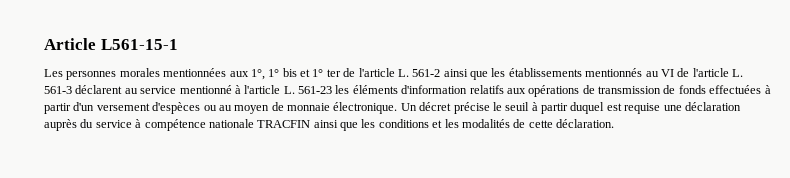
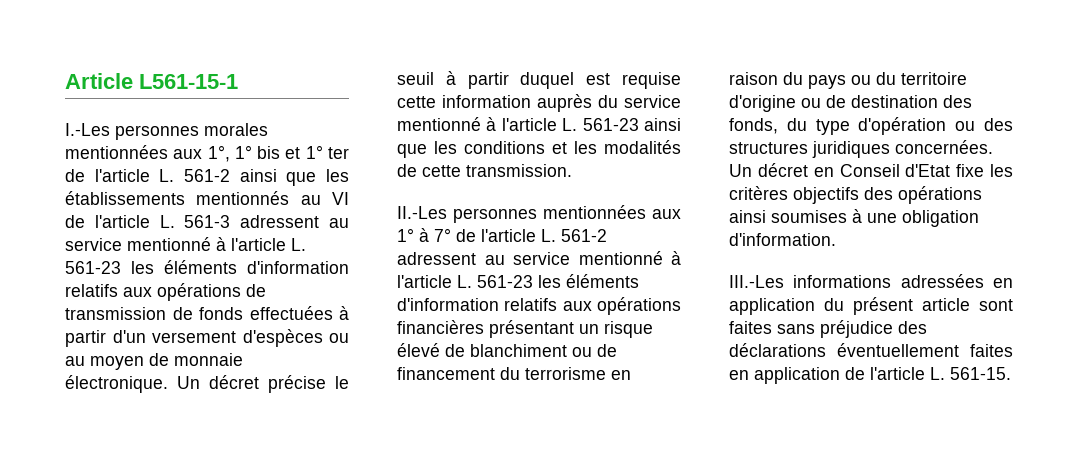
[44,69,63,77] Les -> [65,123,110,136] I.-Les
[75,85,123,94] déclarent -> [240,215,320,228] adressent
[663,102,741,111] une déclaration -> [397,95,531,108] cette information
[135,119,311,131] à compétence nationale TRACFIN -> [397,117,639,131] mentionné à l'article L. 561-23
[556,119,614,128] déclaration. -> [466,164,572,177] [397,205,681,223] [397,228,607,242] [397,251,681,265] [397,274,639,288] [397,297,681,315] [397,320,653,338] [397,343,617,357] [397,367,631,380] [729,72,967,89] [729,95,972,112] [729,117,1013,135] [729,140,993,158] [729,163,1013,177] [729,186,982,204] [729,209,979,227] [729,233,836,246] [729,274,1013,288] [729,297,1013,315] [729,320,927,338] [729,343,1013,357] [729,367,1011,384] transmission. // II.-Les personnes mentionnées aux 1° à 7° de l'article L. 561-2 adressent au service mentionné à l'article L. 561-23 les éléments d'information relatifs aux opérations financières présentant un risque élevé de blanchiment ou de financement du terrorisme en raison du pays ou du territoire d'origine ou de destination des fonds, du type d'opération ou des structures juridiques concernées. Un décret en Conseil d'Etat fixe les critères objectifs des opérations ainsi soumises à une obligation d'information. // III.-Les informations adressées en application du présent article sont faites sans préjudice des déclarations éventuellement faites en application de l'article L. 561-15.

